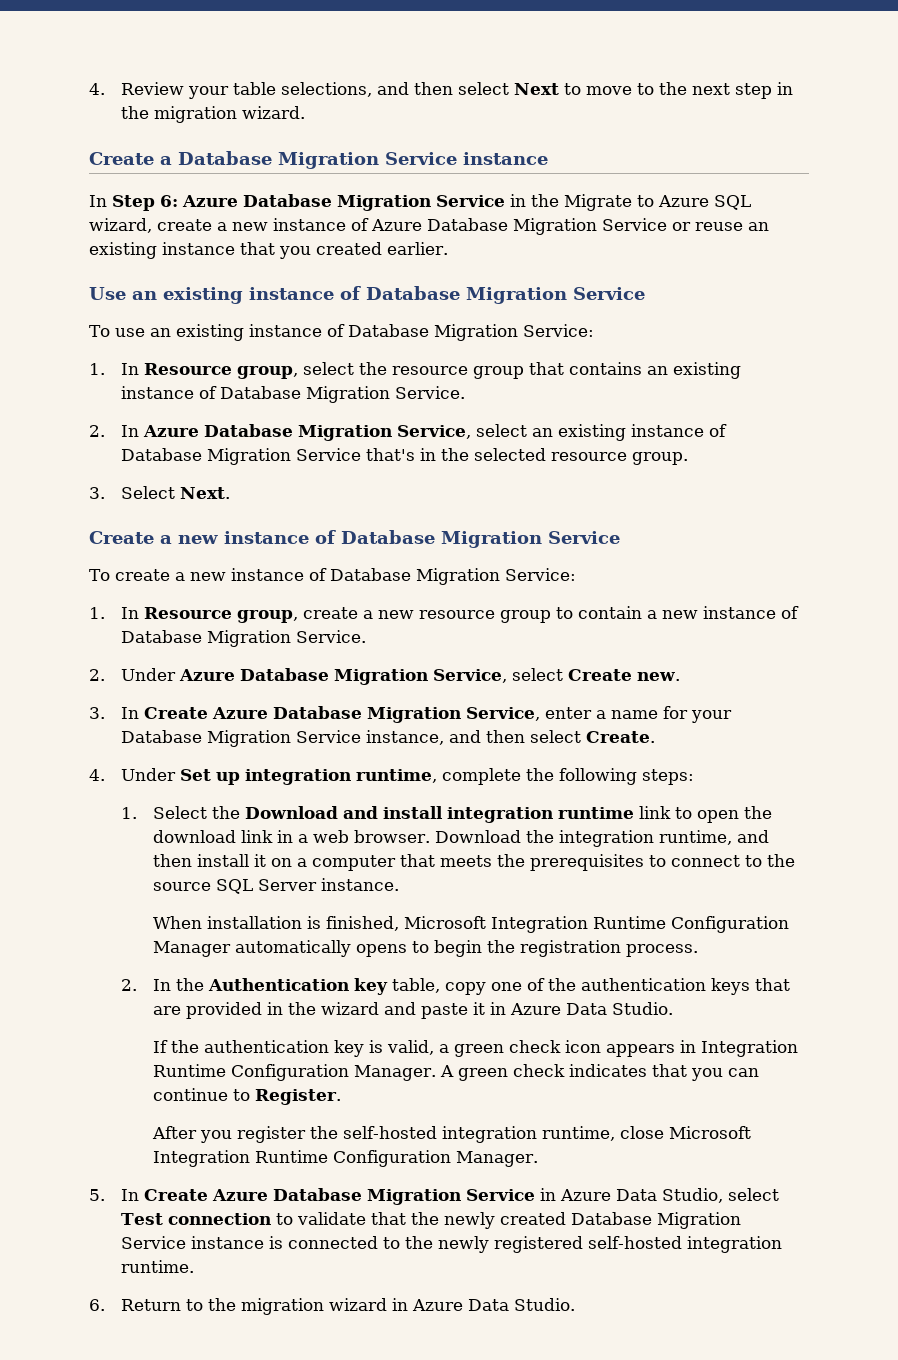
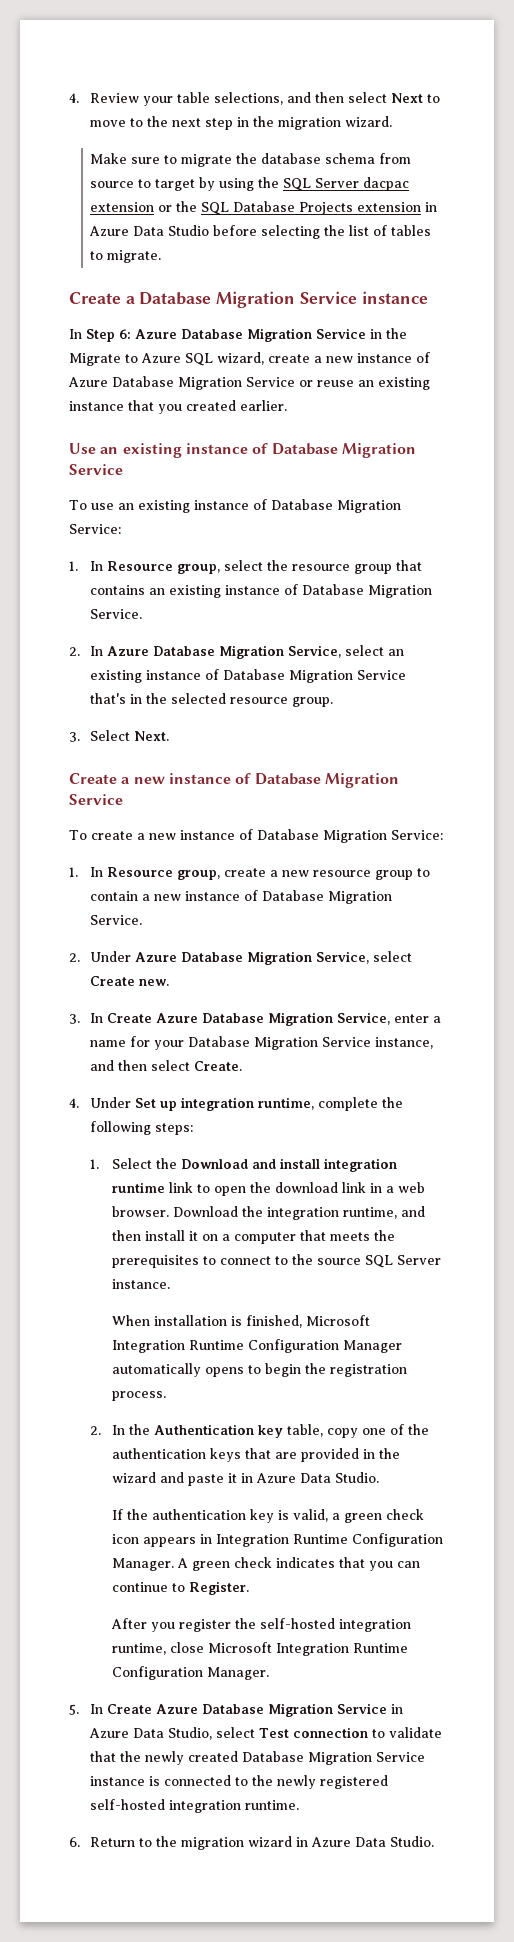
(305, 112) none -> [90,153,412,167] [90,177,410,191] [90,201,438,215] [89,225,432,239] [90,250,162,263] // Make sure to migrate the database schema from source to target by using the SQL Server dacpac extension or the SQL Database Projects extension in Azure Data Studio before selecting the list of tables to migrate.

